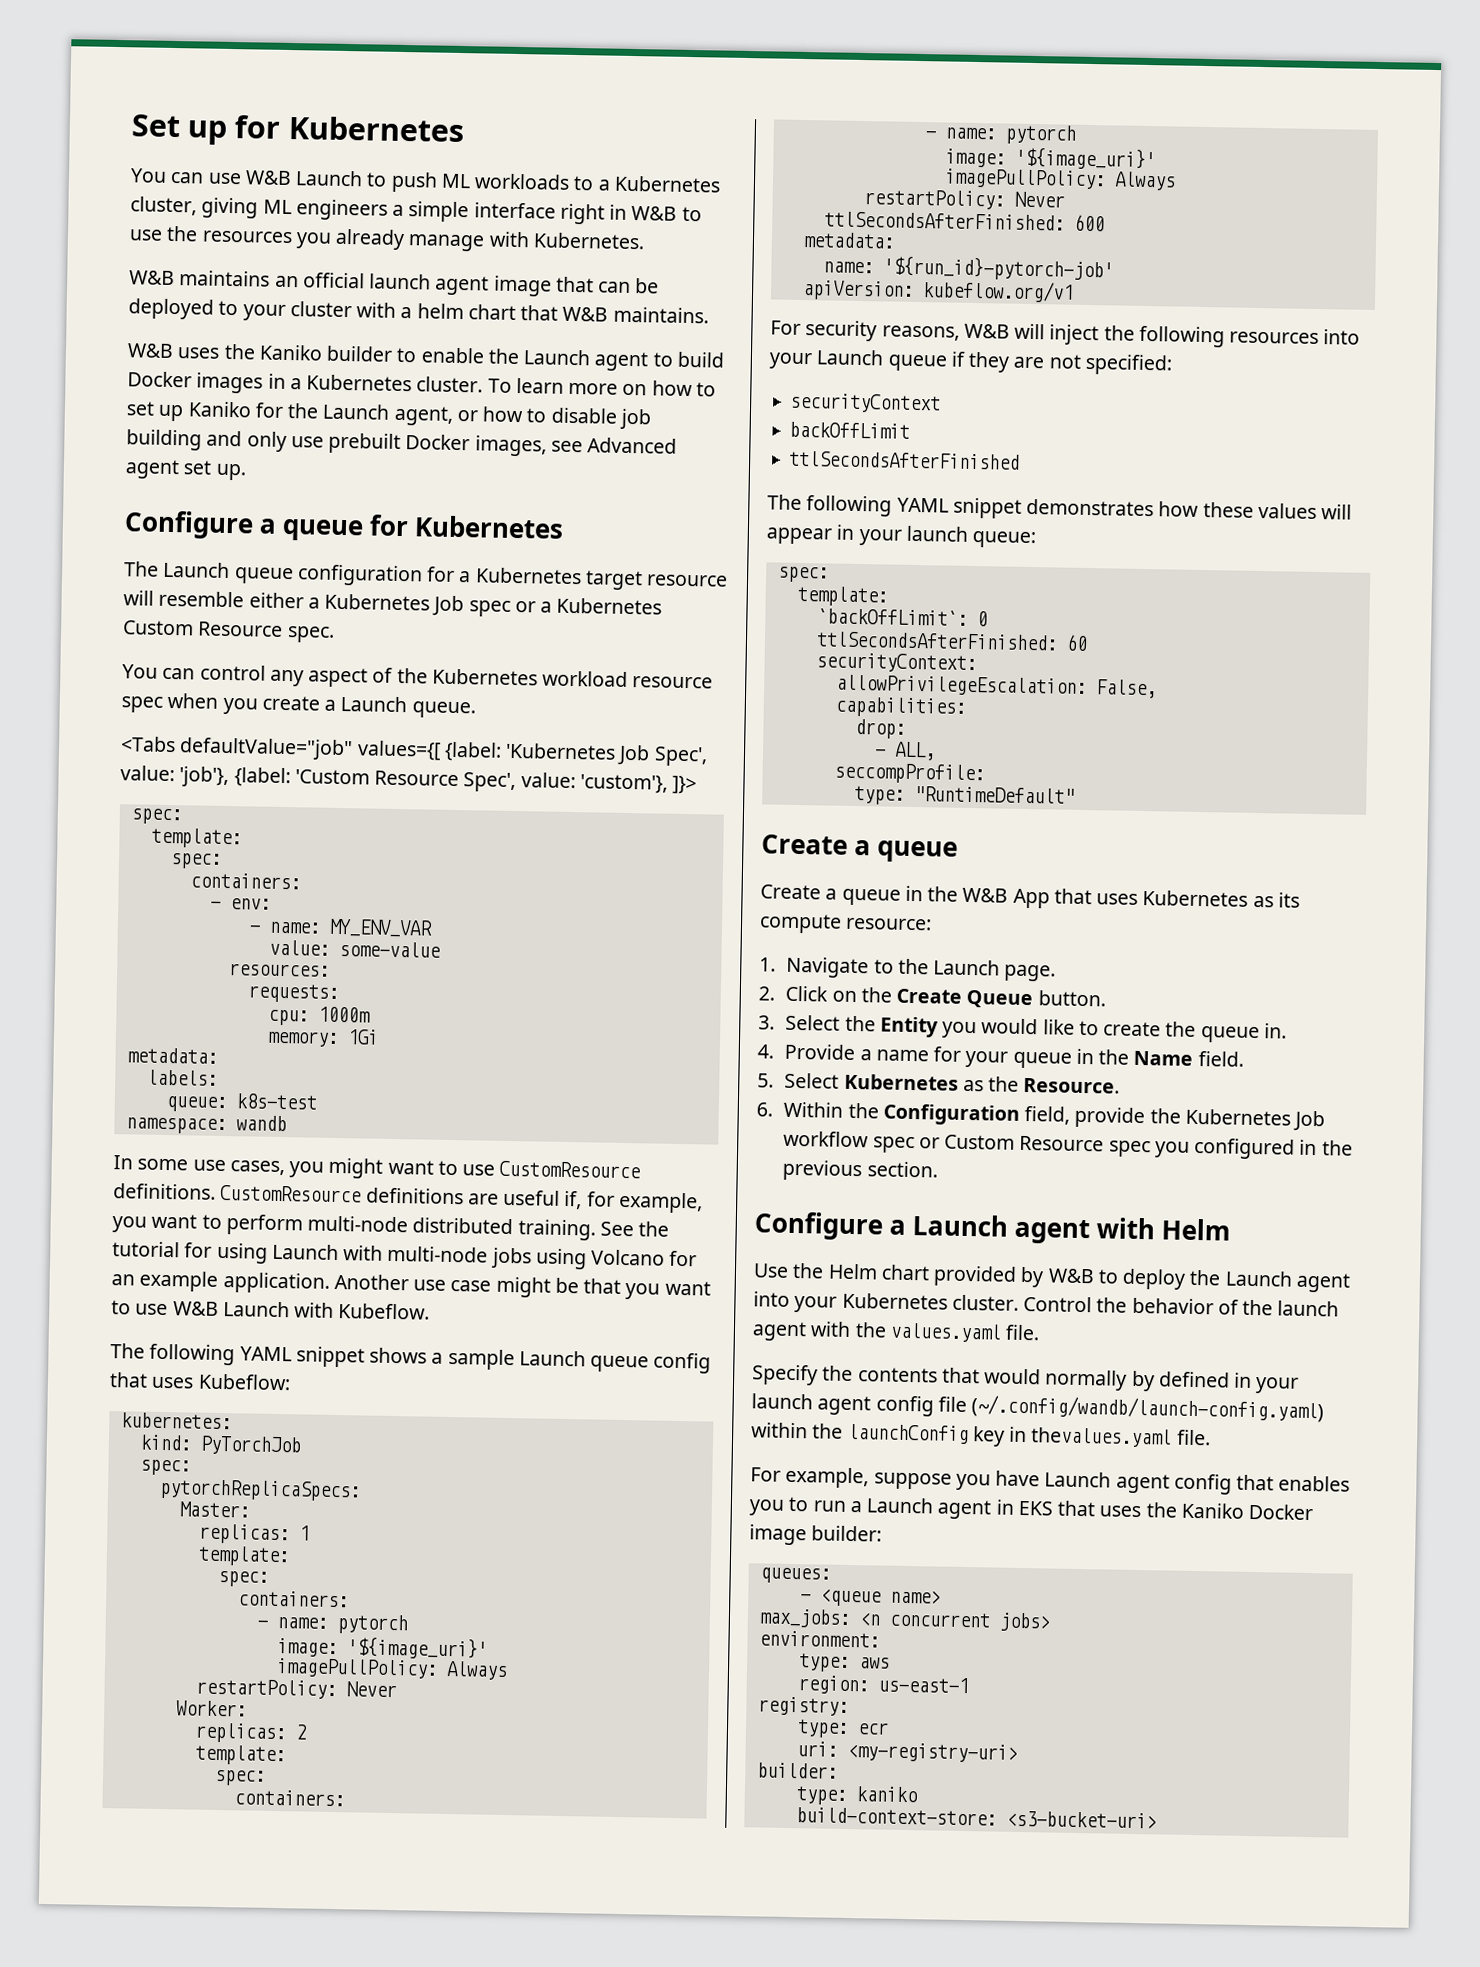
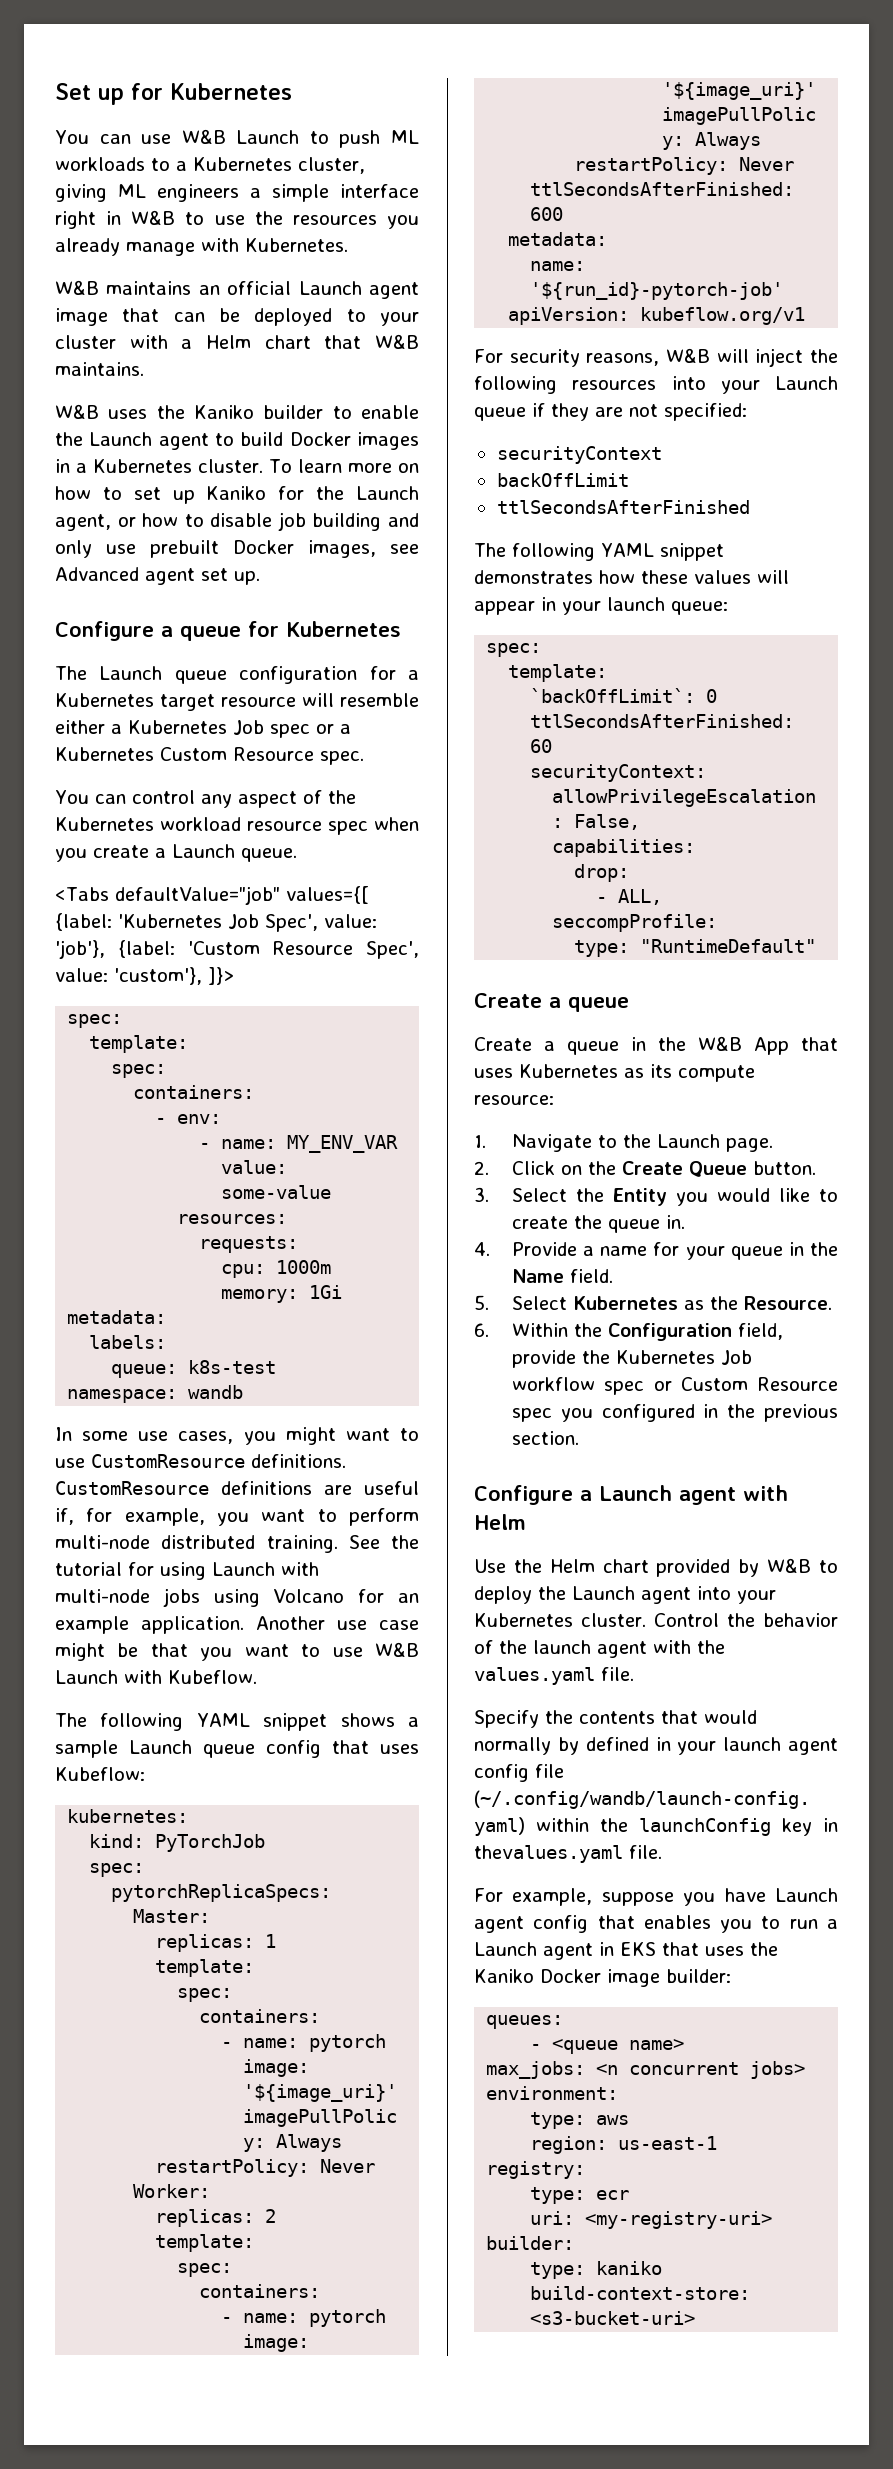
[369,273,432,290] launch -> [298,281,362,295] Launch
[416,303,464,320] helm -> [206,335,251,349] Helm

